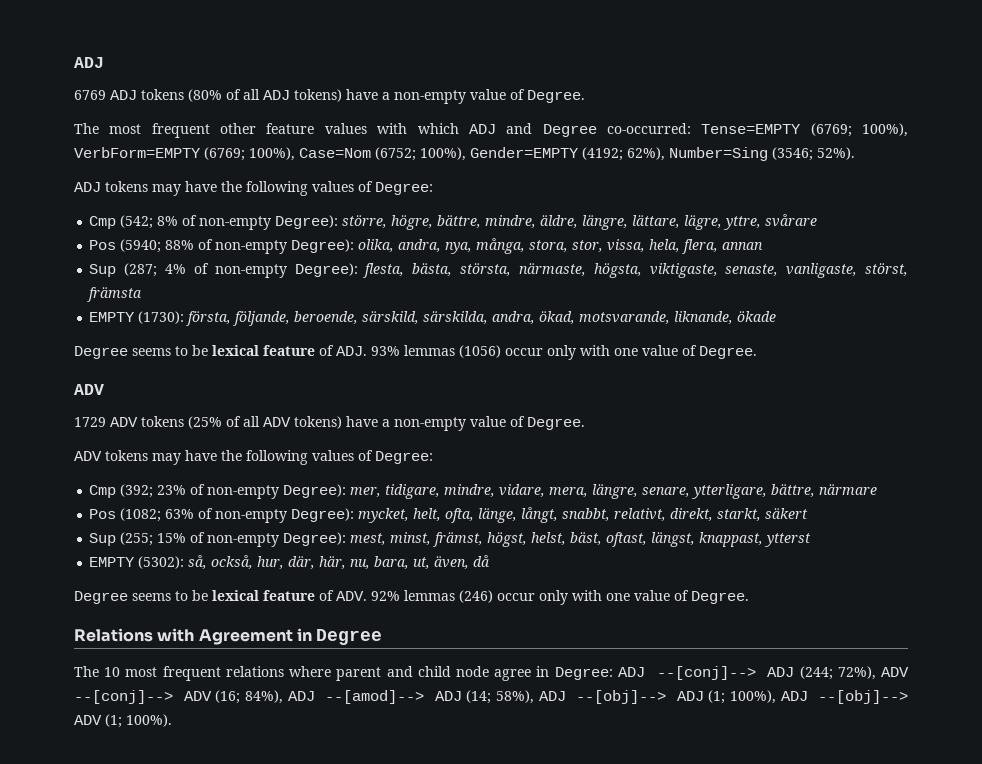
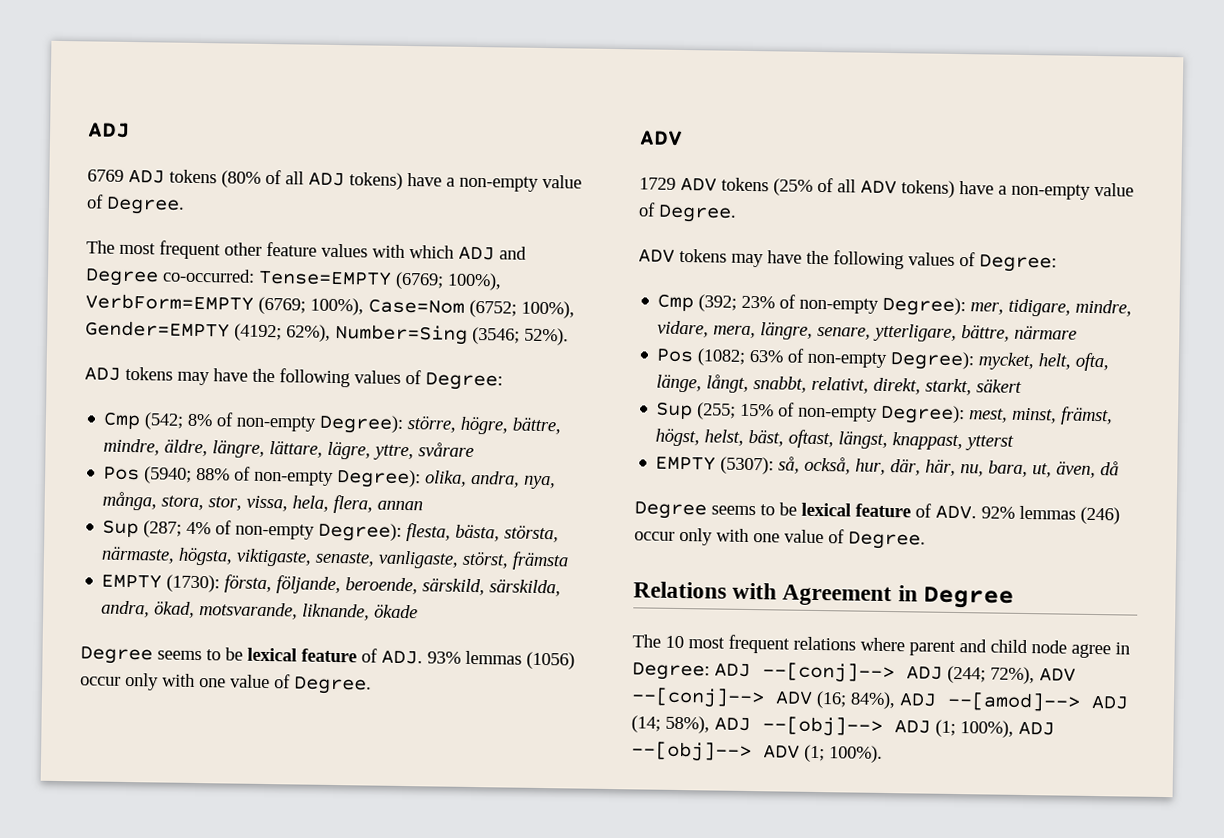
[138,556,185,569] (5302): -> [720,456,775,475] (5307):

